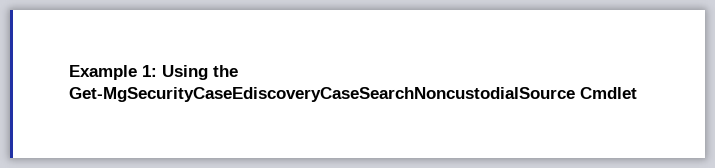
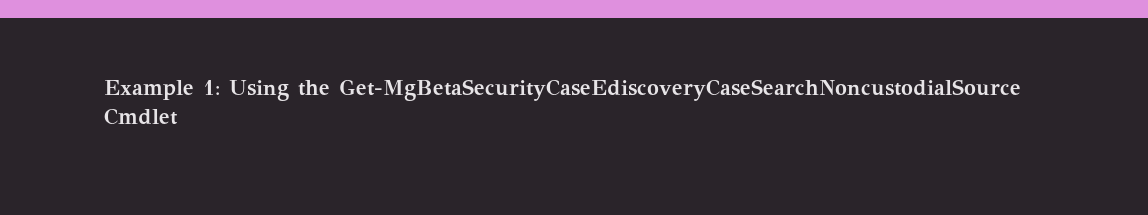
[69,87,575,102] Get-MgSecurityCaseEdiscoveryCaseSearchNoncustodialSource -> [339,79,1021,101] Get-MgBetaSecurityCaseEdiscoveryCaseSearchNoncustodialSource

